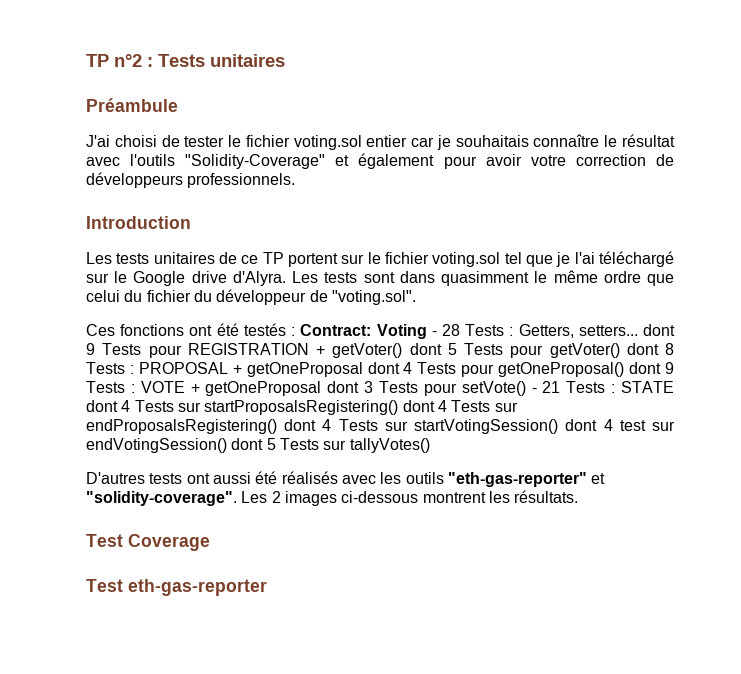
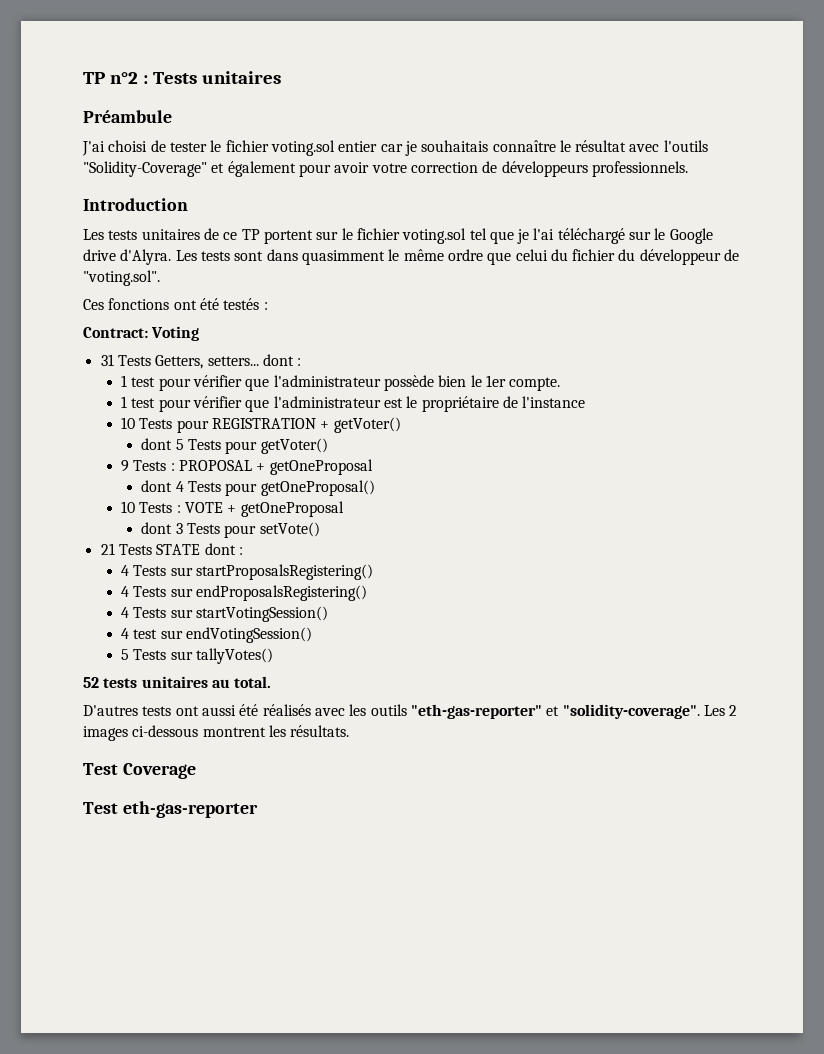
(296, 331) none -> (268, 306) //
[431,324,676,338] [86,343,95,355] - 28 Tests : Getters, setters... dont 9 -> [100,354,302,369] [121,375,561,391] [121,396,586,412] [121,417,136,429] // 31 Tests Getters, setters... dont : // 1 test pour vérifier que l'administrateur possède bien le 1er compte. // 1 test pour vérifier que l'administrateur est le propriétaire de l'instance // 10
(403, 350) none -> (401, 425) //
[626,343,674,355] dont 8 -> [121,460,130,472] // 9
(363, 369) none -> (373, 467) //
[629,362,674,374] dont 9 -> [121,501,136,513] // 10
(322, 388) none -> (344, 509) //
[531,388,537,393] - -> (320, 529) //
[611,384,616,393] : -> (152, 549) none
(118, 406) none -> [238,547,243,555] : //
[402,400,435,412] dont -> (373, 572) //
[284,419,317,431] dont -> (367, 593) //
[565,419,598,431] dont -> (328, 614) //
[231,438,264,450] dont -> (312, 635) //
(430, 445) none -> [83,676,272,688] // 52 tests unitaires au total.

